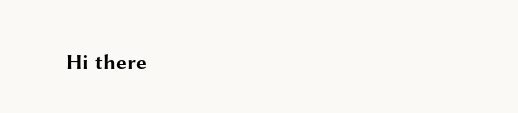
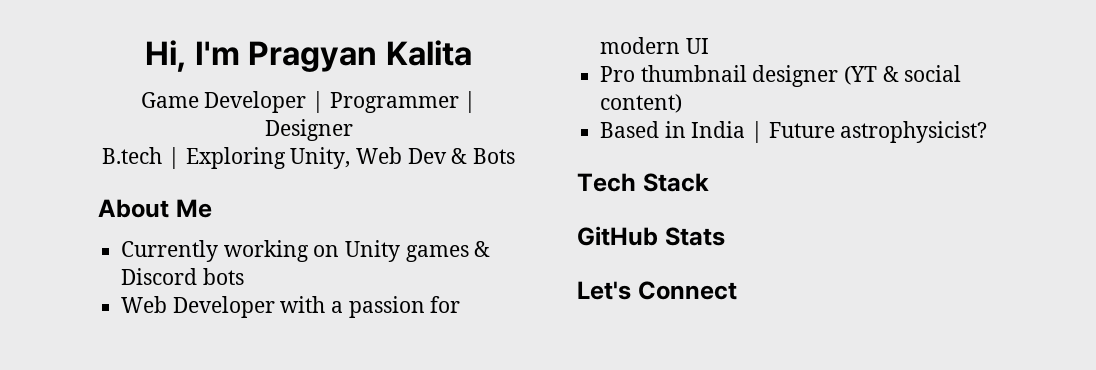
[66,54,147,69] Hi there -> [144,40,473,72] [140,91,477,113] [264,119,353,141] [102,147,515,169] [98,199,212,218] [121,240,491,262] [121,268,244,285] [121,296,461,318] [600,37,709,54] [600,65,962,87] [600,94,683,113] [600,121,988,143] [577,173,709,192] [577,226,725,246] [577,281,737,300] Hi, I'm Pragyan Kalita // Game Developer | Programmer | Designer // B.tech | Exploring Unity, Web Dev & Bots // About Me // Currently working on Unity games & Discord bots // Web Developer with a passion for modern UI // Pro thumbnail designer (YT & social content) // Based in India | Future astrophysicist? // Tech Stack // GitHub Stats // Let's Connect

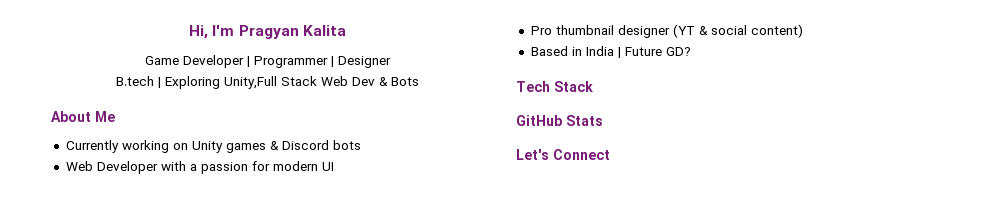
[290,147,351,169] Unity, -> [224,76,317,89] Unity,Full Stack
[840,121,988,143] astrophysicist? -> [665,47,691,56] GD?

